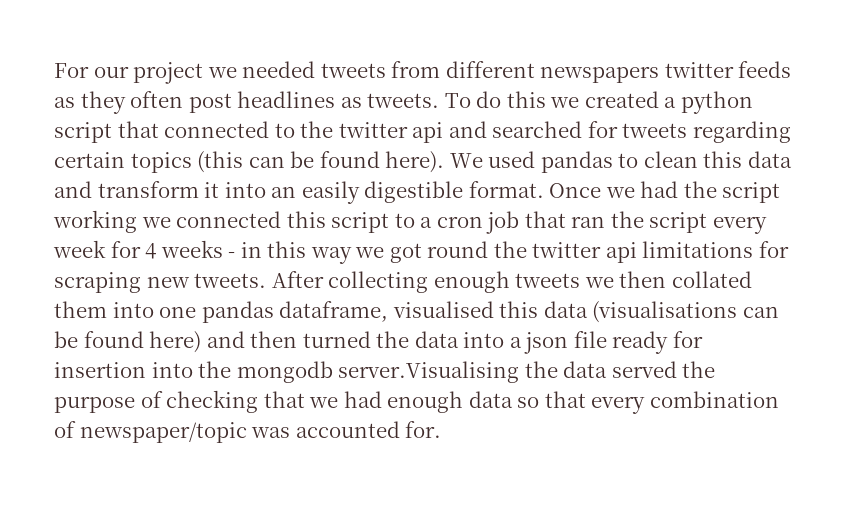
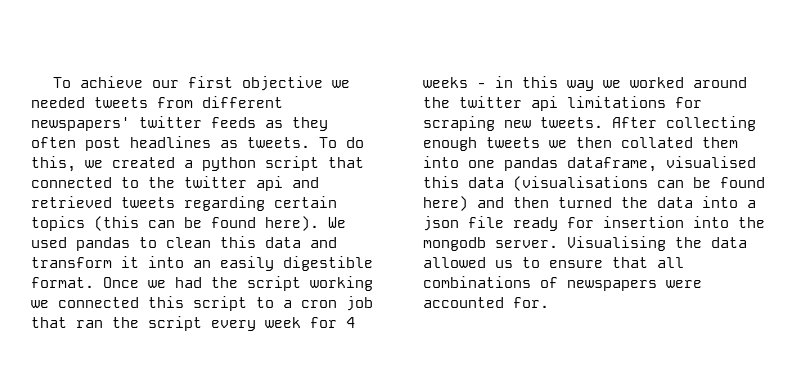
[54,62,204,84] For our project -> [53,76,324,91] To achieve our first objective
[540,66,660,83] newspapers -> [31,117,130,131] newspapers'
[506,91,546,108] this -> [31,156,76,172] this,
[492,121,618,138] searched for -> [31,196,112,208] retrieved
[389,241,489,263] got round -> [630,77,747,88] worked around
[338,361,716,383] [54,390,779,414] [54,421,291,443] server.Visualising the data served the purpose of checking that we had enough data so that every combination of newspaper/topic was -> [495,236,747,251] [423,257,684,268] [423,276,702,291] server. Visualising the data allowed us to ensure that all combinations of newspapers were

